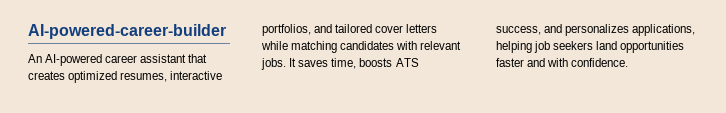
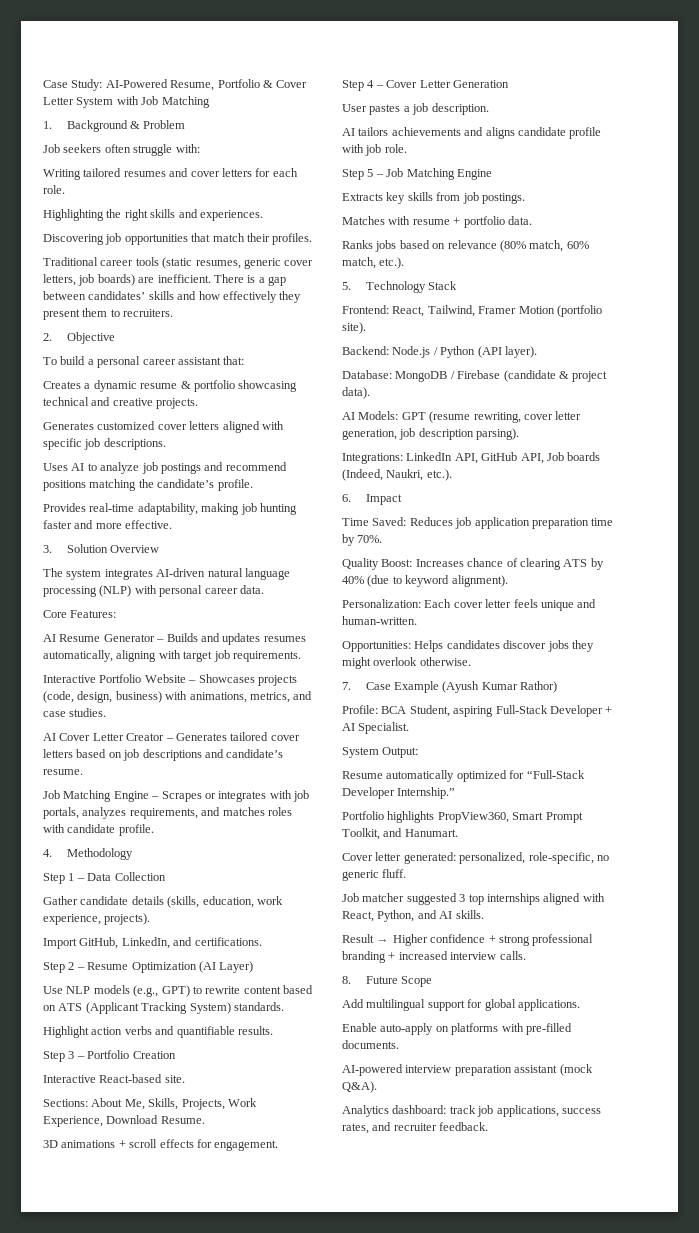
[28,24,226,39] [28,54,208,66] [28,71,223,83] [262,24,438,36] [261,41,462,53] [261,58,419,70] [496,24,696,36] [496,41,685,53] [496,58,629,67] AI-powered-career-builder // An AI-powered career assistant that creates optimized resumes, interactive portfolios, and tailored cover letters while matching candidates with relevant jobs. It saves time, boosts ATS success, and personalizes applications, helping job seekers land opportunities faster and with confidence. -> [43,79,308,91] [43,96,210,108] [43,120,186,132] [43,144,200,156] [43,168,298,180] [43,185,65,194] [43,209,263,221] [43,233,313,245] [43,257,314,269] [43,274,286,286] [43,291,302,303] [43,308,174,320] [43,332,115,344] [43,356,245,368] [43,380,298,392] [43,397,199,409] [43,421,284,433] [43,438,166,450] [43,462,287,474] [43,479,253,491] [43,503,297,515] [43,520,173,529] [43,544,159,553] [43,568,290,580] [43,585,264,597] [43,610,117,618] [43,633,306,645] [43,650,301,662] [43,674,297,686] [43,691,313,703] [43,708,107,717] [43,732,300,741] [43,749,284,761] [43,769,83,775] [43,790,309,802] [43,807,292,819] [43,824,154,836] [43,848,133,860] [43,872,166,884] [43,896,283,908] [43,913,151,925] [43,937,262,949] [43,961,254,973] [43,985,313,997] [43,1002,284,1014] [43,1026,273,1038] [43,1050,176,1062] [43,1074,185,1083] [43,1098,257,1110] [43,1115,205,1127] [43,1139,279,1151] [342,80,509,91] [342,103,489,115] [342,127,602,139] [342,144,407,156] [342,168,492,180] [342,192,525,204] [342,216,532,228] [342,240,589,252] [342,257,405,269] [342,281,457,293] [342,305,602,317] [342,322,366,334] [342,346,537,358] [342,370,608,382] [342,387,370,399] [342,411,582,423] [342,428,520,440] [342,452,601,464] [342,469,452,481] [342,494,402,505] [342,517,614,529] [342,534,383,546] [342,558,604,570] [342,575,508,587] [342,599,597,611] [342,616,417,625] [342,640,594,652] [342,657,471,669] [342,681,558,693] [342,705,613,717] [342,722,410,734] [342,747,419,758] [342,770,585,782] [342,787,456,799] [342,811,583,823] [342,828,458,840] [342,852,609,864] [342,869,407,881] [342,893,605,905] [342,910,484,922] [342,934,594,946] [342,951,526,963] [342,976,432,987] [342,999,580,1011] [342,1023,572,1035] [342,1040,399,1049] [342,1064,593,1076] [342,1081,377,1093] [342,1105,601,1117] [342,1122,489,1134] Case Study: AI-Powered Resume, Portfolio & Cover Letter System with Job Matching // 1. Background & Problem // Job seekers often struggle with: // Writing tailored resumes and cover letters for each role. // Highlighting the right skills and experiences. // Discovering job opportunities that match their profiles. // Traditional career tools (static resumes, generic cover letters, job boards) are inefficient. There is a gap between candidates’ skills and how effectively they present them to recruiters. // 2. Objective // To build a personal career assistant that: // Creates a dynamic resume & portfolio showcasing technical and creative projects. // Generates customized cover letters aligned with specific job descriptions. // Uses AI to analyze job postings and recommend positions matching the candidate’s profile. // Provides real-time adaptability, making job hunting faster and more effective. // 3. Solution Overview // The system integrates AI-driven natural language processing (NLP) with personal career data. // Core Features: // AI Resume Generator – Builds and updates resumes automatically, aligning with target job requirements. // Interactive Portfolio Website – Showcases projects (code, design, business) with animations, metrics, and case studies. // AI Cover Letter Creator – Generates tailored cover letters based on job descriptions and candidate’s resume. // Job Matching Engine – Scrapes or integrates with job portals, analyzes requirements, and matches roles with candidate profile. // 4. Methodology // Step 1 – Data Collection // Gather candidate details (skills, education, work experience, projects). // Import GitHub, LinkedIn, and certifications. // Step 2 – Resume Optimization (AI Layer) // Use NLP models (e.g., GPT) to rewrite content based on ATS (Applicant Tracking System) standards. // Highlight action verbs and quantifiable results. // Step 3 – Portfolio Creation // Interactive React-based site. // Sections: About Me, Skills, Projects, Work Experience, Download Resume. // 3D animations + scroll effects for engagement. // Step 4 – Cover Letter Generation // User pastes a job description. // AI tailors achievements and aligns candidate profile with job role. // Step 5 – Job Matching Engine // Extracts key skills from job postings. // Matches with resume + portfolio data. // Ranks jobs based on relevance (80% match, 60% match, etc.). // 5. Technology Stack // Frontend: React, Tailwind, Framer Motion (portfolio site). // Backend: Node.js / Python (API layer). // Database: MongoDB / Firebase (candidate & project data). // AI Models: GPT (resume rewriting, cover letter generation, job description parsing). // Integrations: LinkedIn API, GitHub API, Job boards (Indeed, Naukri, etc.). // 6. Impact // Time Saved: Reduces job application preparation time by 70%. // Quality Boost: Increases chance of clearing ATS by 40% (due to keyword alignment). // Personalization: Each cover letter feels unique and human-written. // Opportunities: Helps candidates discover jobs they might overlook otherwise. // 7. Case Example (Ayush Kumar Rathor) // Profile: BCA Student, aspiring Full-Stack Developer + AI Specialist. // System Output: // Resume automatically optimized for “Full-Stack Developer Internship.” // Portfolio highlights PropView360, Smart Prompt Toolkit, and Hanumart. // Cover letter generated: personalized, role-specific, no generic fluff. // Job matcher suggested 3 top internships aligned with React, Python, and AI skills. // Result → Higher confidence + strong professional branding + increased interview calls. // 8. Future Scope // Add multilingual support for global applications. // Enable auto-apply on platforms with pre-filled documents. // AI-powered interview preparation assistant (mock Q&A). // Analytics dashboard: track job applications, success rates, and recruiter feedback.

